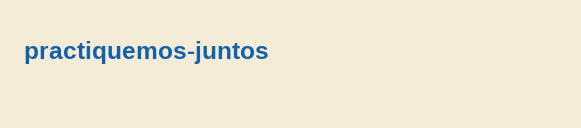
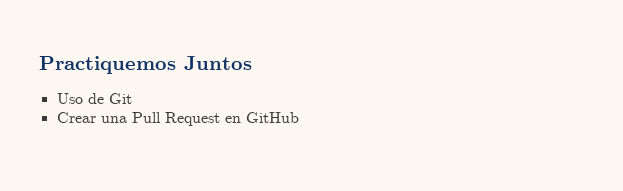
[24,41,269,64] practiquemos-juntos -> [39,56,252,74] [56,93,132,104] [56,112,299,126] Practiquemos Juntos // Uso de Git // Crear una Pull Request en GitHub

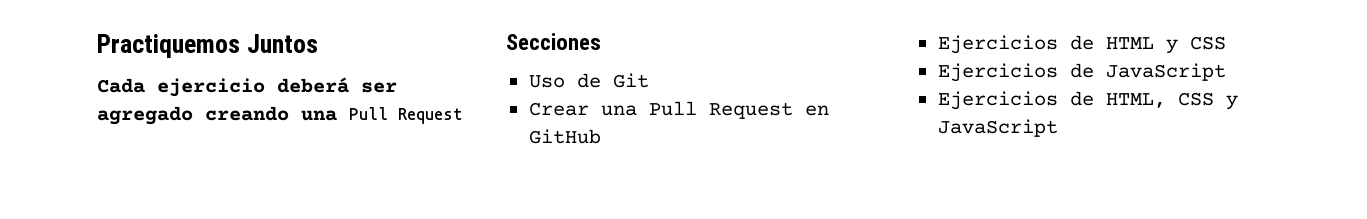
(252, 63) none -> [97,77,397,97] [97,106,463,125] [506,33,601,50] // Cada ejercicio deberá ser agregado creando una Pull Request // Secciones
(299, 117) none -> [937,35,1226,54] [937,63,1226,82] [937,91,1238,110] [937,119,1058,137] // Ejercicios de HTML y CSS // Ejercicios de JavaScript // Ejercicios de HTML, CSS y JavaScript

